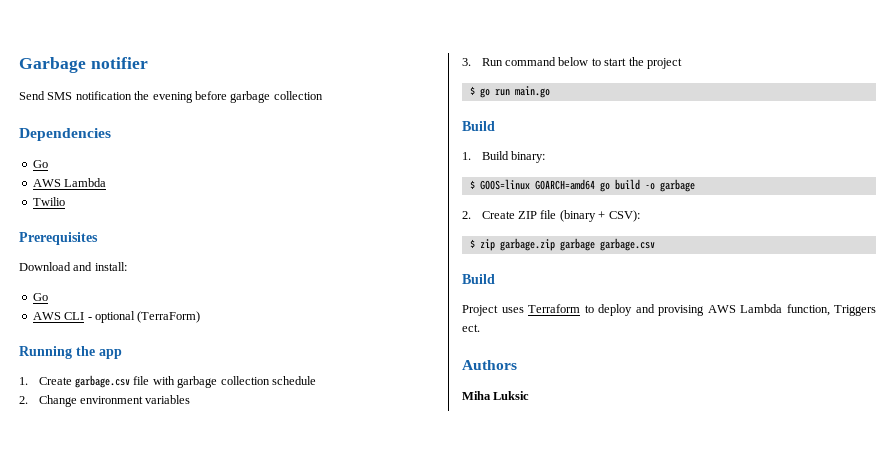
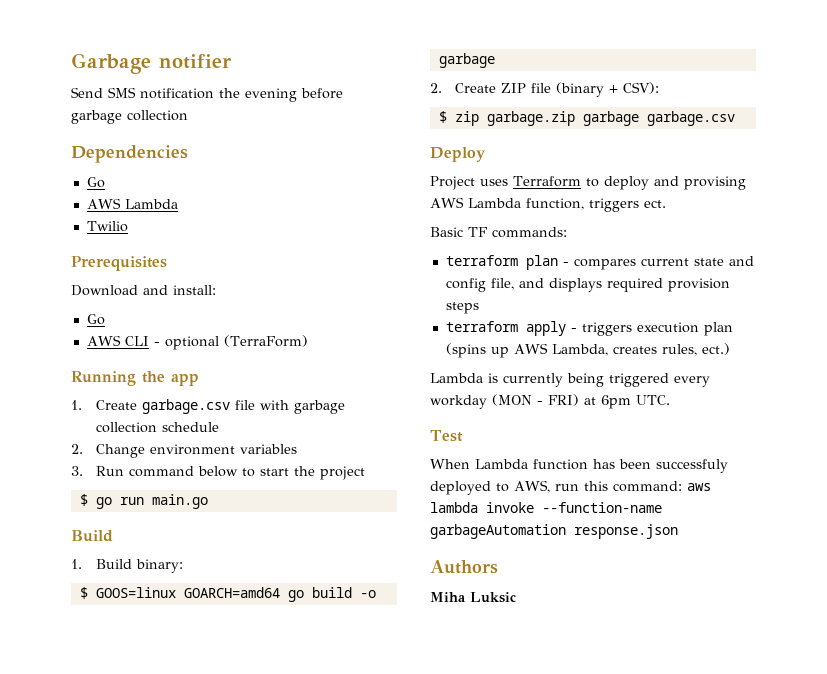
[462,274,495,284] Build -> [430,147,486,162] Deploy
[834,305,876,316] Triggers -> [588,198,639,212] triggers
(480, 328) none -> [430,227,567,238] [445,255,754,270] [445,278,730,292] [445,302,479,314] [445,321,733,336] [445,343,730,358] [430,373,710,387] [430,394,670,409] [430,430,463,442] [430,459,728,473] [430,480,711,495] [430,502,662,513] [430,524,678,539] // Basic TF commands: // terraform plan - compares current state and config file, and displays required provision steps // terraform apply - triggers execution plan (spins up AWS Lambda, creates rules, ect.) // Lambda is currently being triggered every workday (MON - FRI) at 6pm UTC. // Test // When Lambda function has been successfuly deployed to AWS, run this command: aws lambda invoke --function-name garbageAutomation response.json

